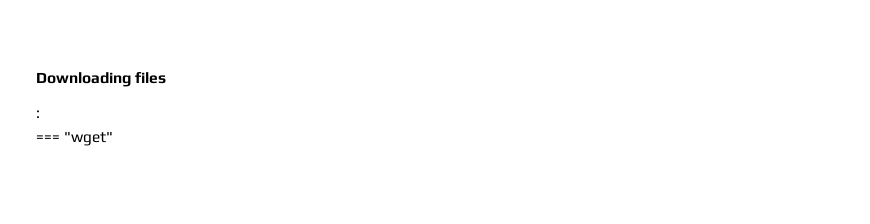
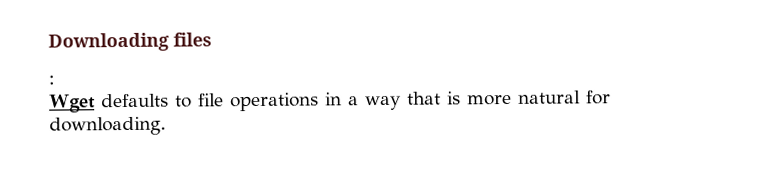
[36,131,114,146] === "wget" -> [49,90,611,113] [49,116,166,136] Wget defaults to file operations in a way that is more natural for downloading.

